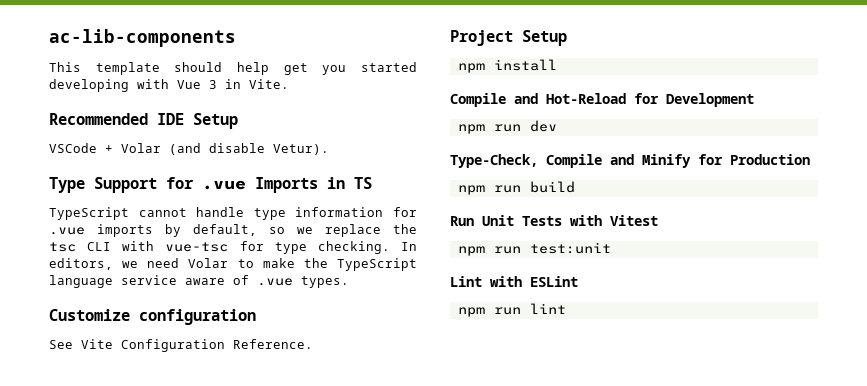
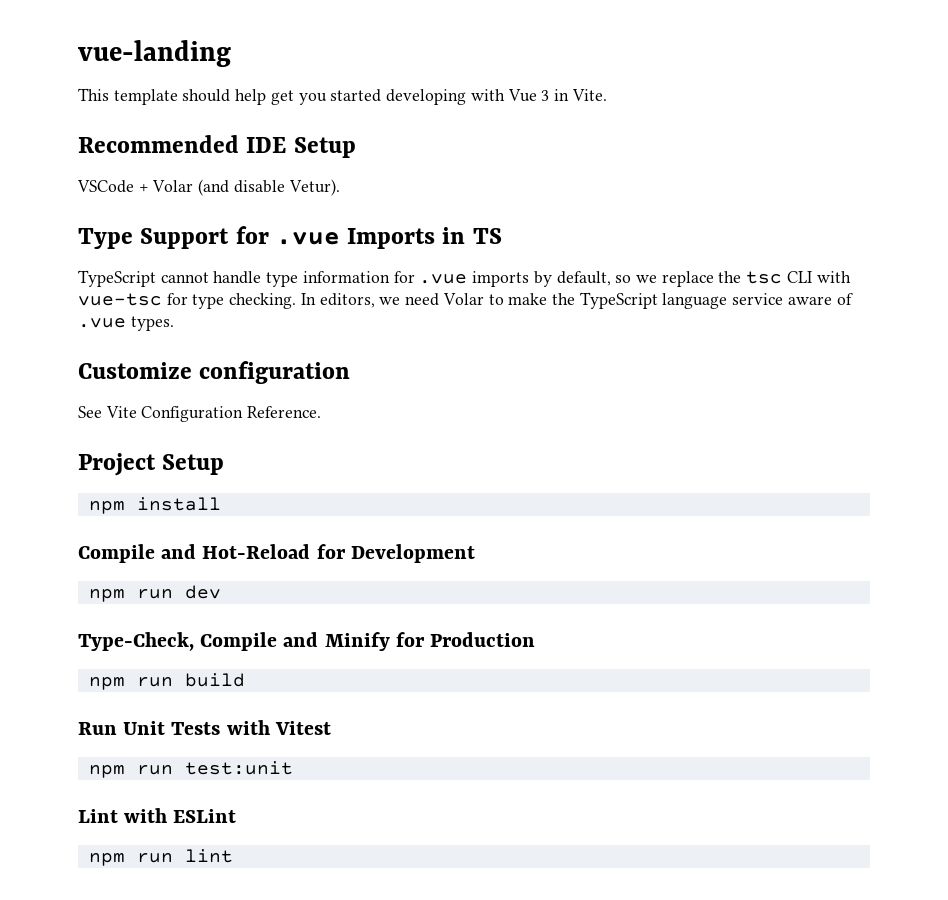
[49,29,236,47] ac-lib-components -> [78,40,231,67] vue-landing

